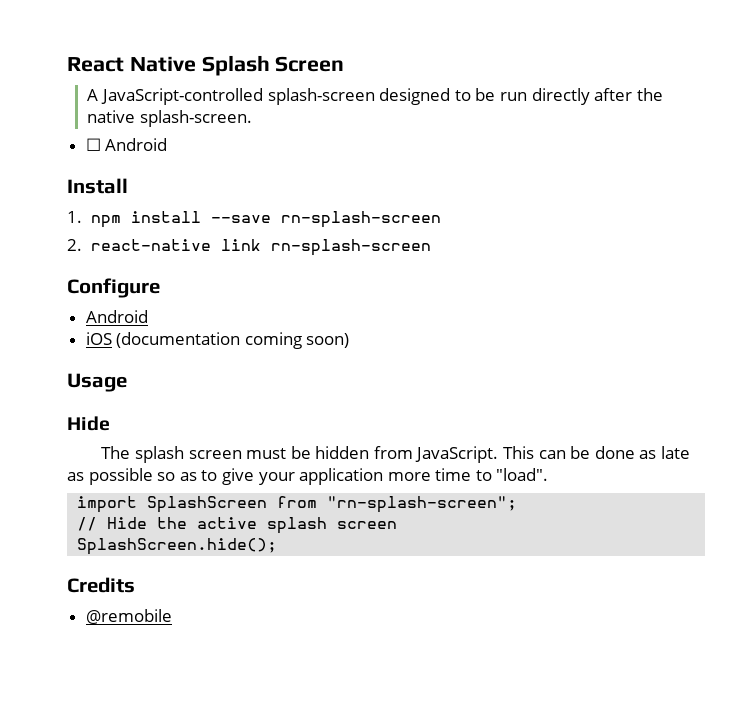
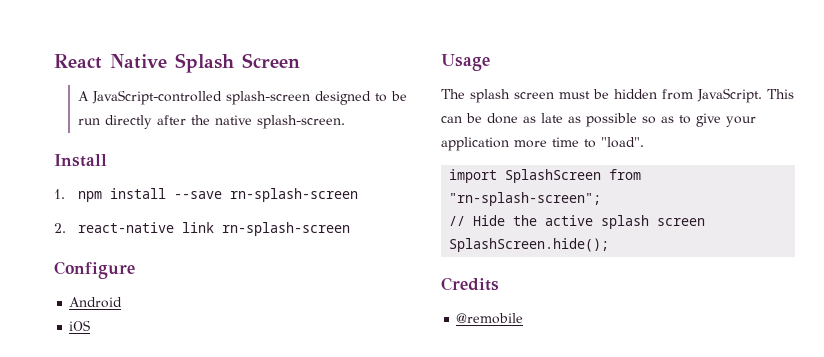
[85,138,168,151] // ☐ Android -> (345, 122) none
[116,332,350,349] (documentation coming soon) -> (91, 325) none
[67,416,110,431] // Hide -> (490, 62) none

